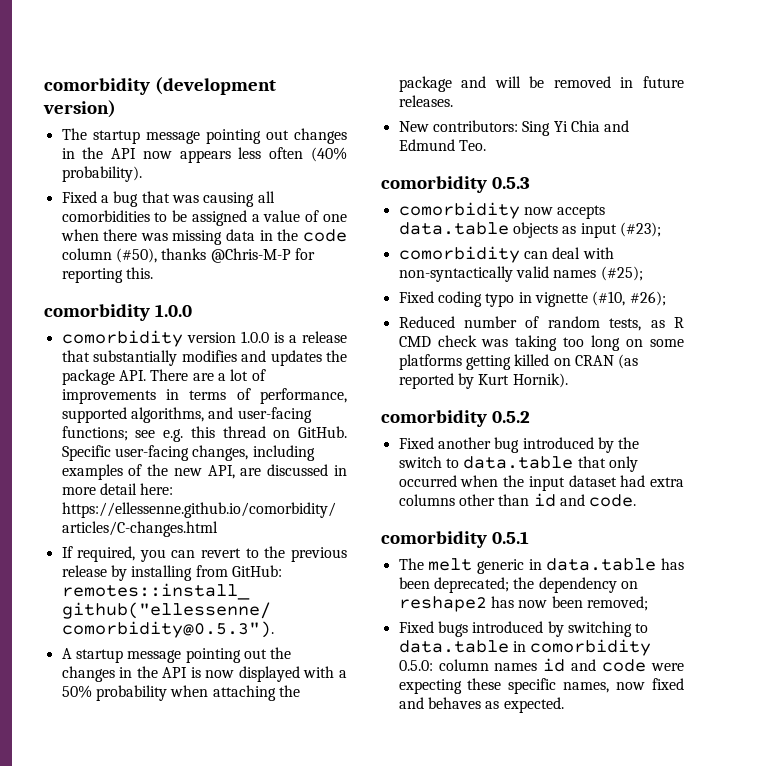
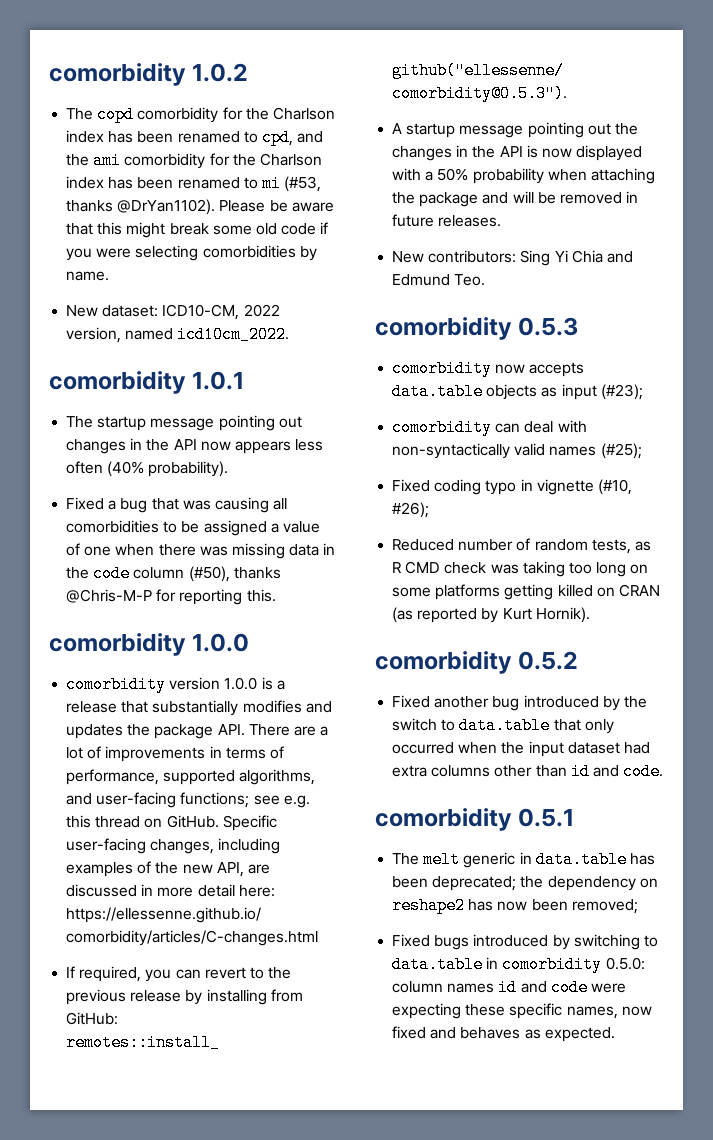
[44,77,276,95] [43,100,116,118] comorbidity (development version) -> [49,63,249,86] [66,106,335,123] [66,129,324,146] [66,152,322,169] [66,175,322,192] [66,199,334,215] [66,222,329,238] [66,245,317,261] [66,271,110,281] [66,304,280,320] [66,326,290,343] [49,371,245,394] comorbidity 1.0.2 // The copd comorbidity for the Charlson index has been renamed to cpd, and the ami comorbidity for the Charlson index has been renamed to mi (#53, thanks @DrYan1102). Please be aware that this might break some old code if you were selecting comorbidities by name. // New dataset: ICD10-CM, 2022 version, named icd10cm_2022. // comorbidity 1.0.1

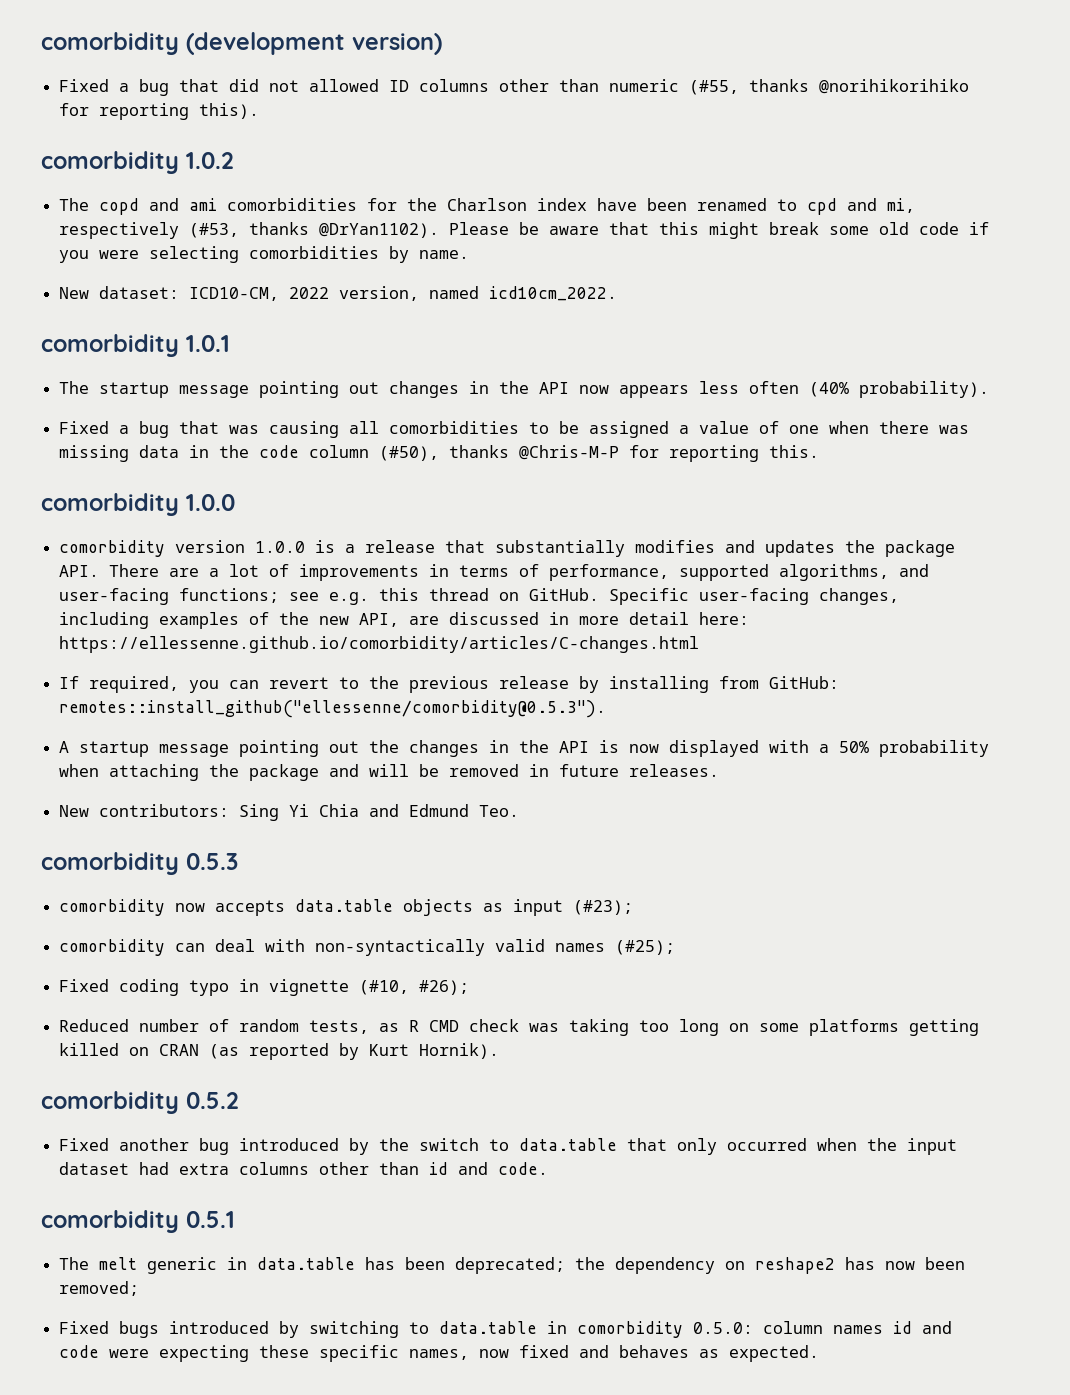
[49,63,186,86] comorbidity -> [41,32,442,55] [59,79,970,96] [59,103,260,120] [41,151,179,174] comorbidity (development version) // Fixed a bug that did not allowed ID columns other than numeric (#55, thanks @norihikorihiko for reporting this). // comorbidity
[137,107,335,123] [66,129,324,146] [66,152,322,169] [66,175,281,192] comorbidity for the Charlson index has been renamed to cpd, and the ami comorbidity for the Charlson index has been renamed to mi -> [149,198,916,215] [59,222,180,239] and ami comorbidities for the Charlson index have been renamed to cpd and mi, respectively

